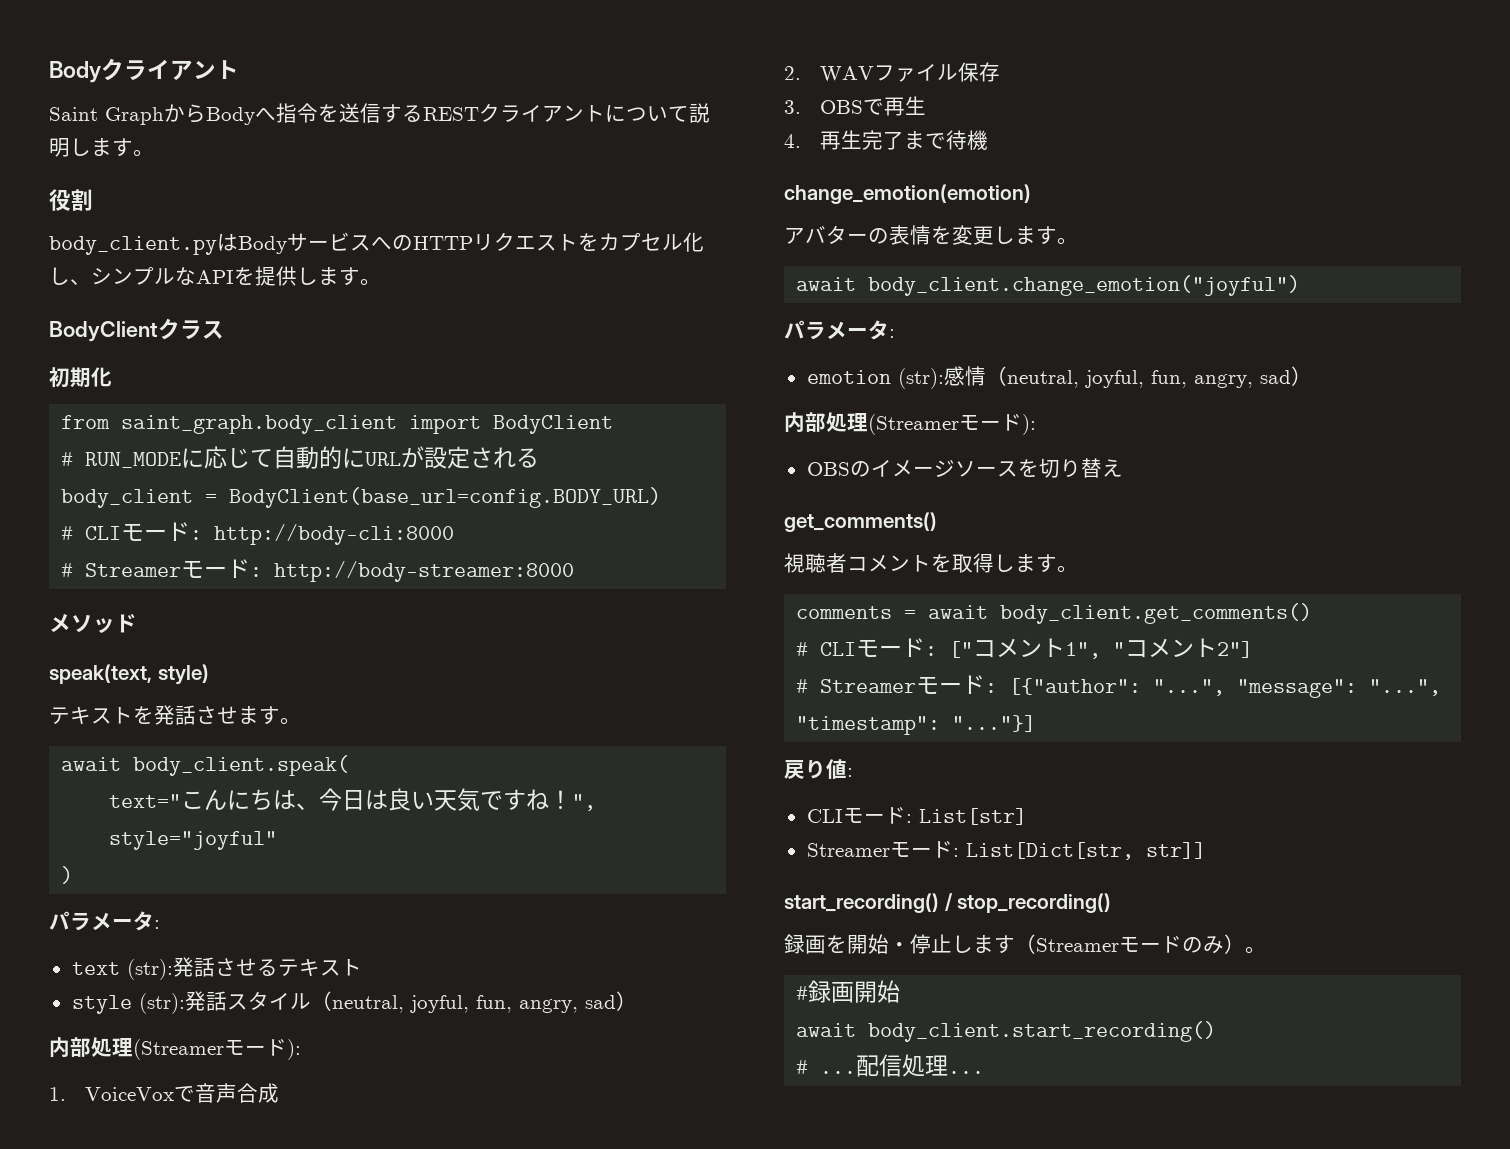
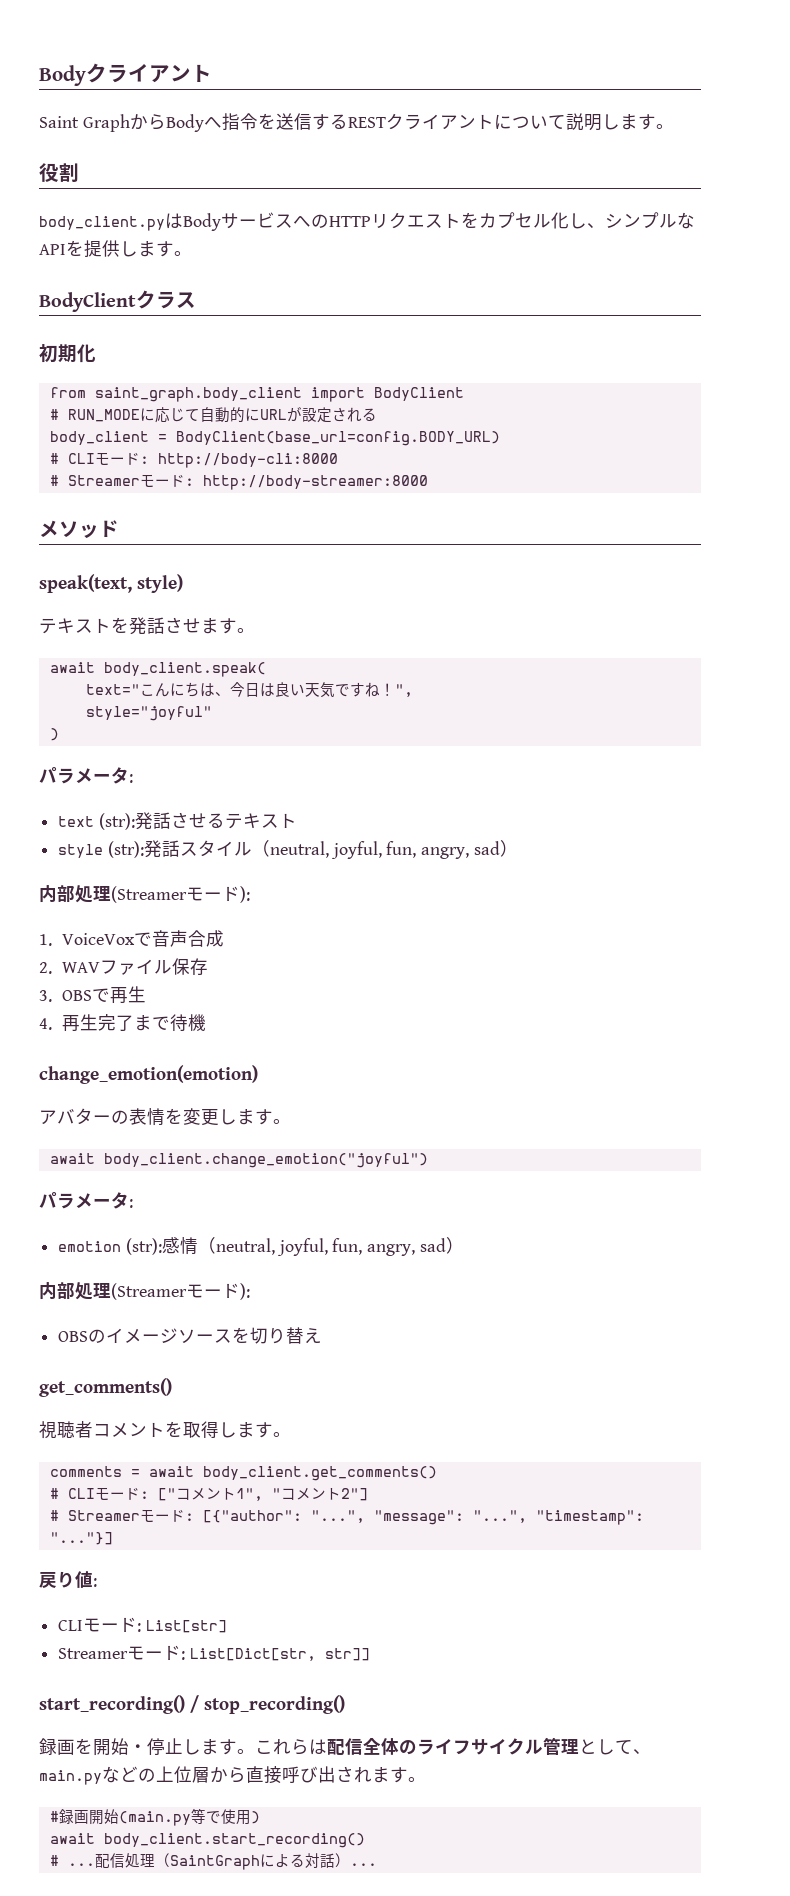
[1015,934,1245,954] （Streamerモードのみ） -> [237,1737,651,1756] [39,1766,408,1785] 。これらは配信全体のライフサイクル管理として、main.pyなどの上位層から直接呼び出されます
(901, 991) none -> [118,1808,260,1826] (main.py等で使用)
(949, 1065) none -> [154,1853,350,1870] （SaintGraphによる対話）

